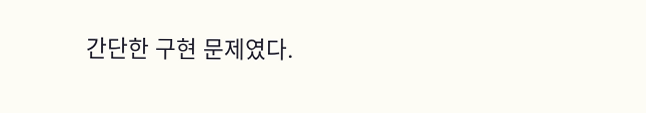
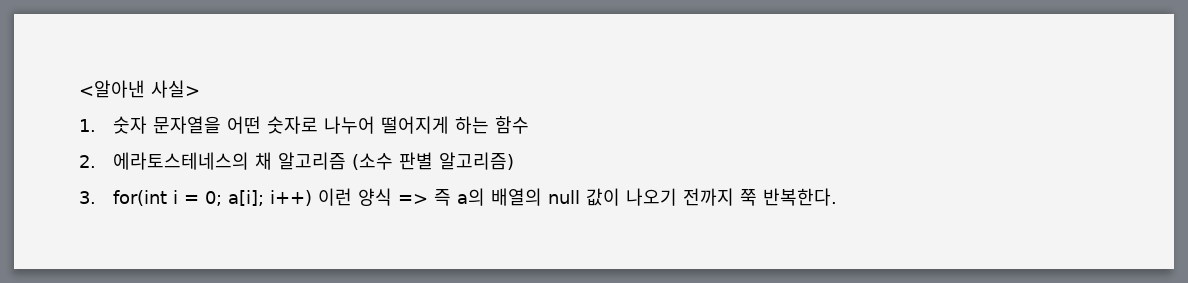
[85,36,296,61] 간단한 구현 문제였다. -> [79,80,200,98] [79,116,530,134] [79,152,515,170] [79,188,838,206] <알아낸 사실> // 1. 숫자 문자열을 어떤 숫자로 나누어 떨어지게 하는 함수 // 2. 에라토스테네스의 채 알고리즘 (소수 판별 알고리즘) // 3. for(int i = 0; a[i]; i++) 이런 양식 => 즉 a의 배열의 null 값이 나오기 전까지 쭉 반복한다.

